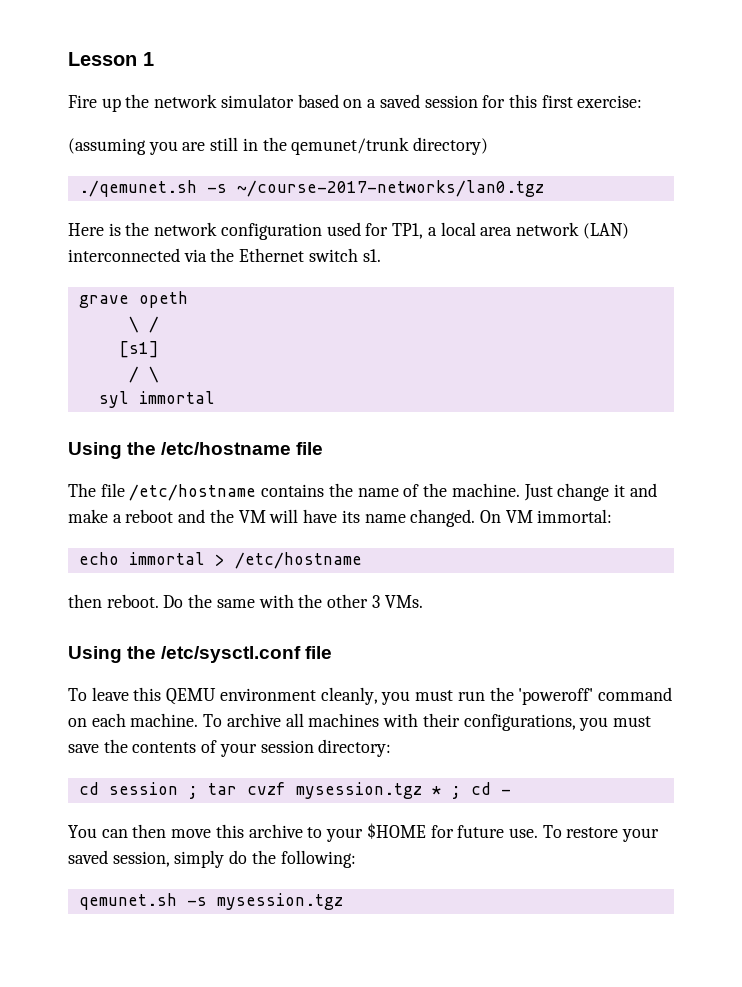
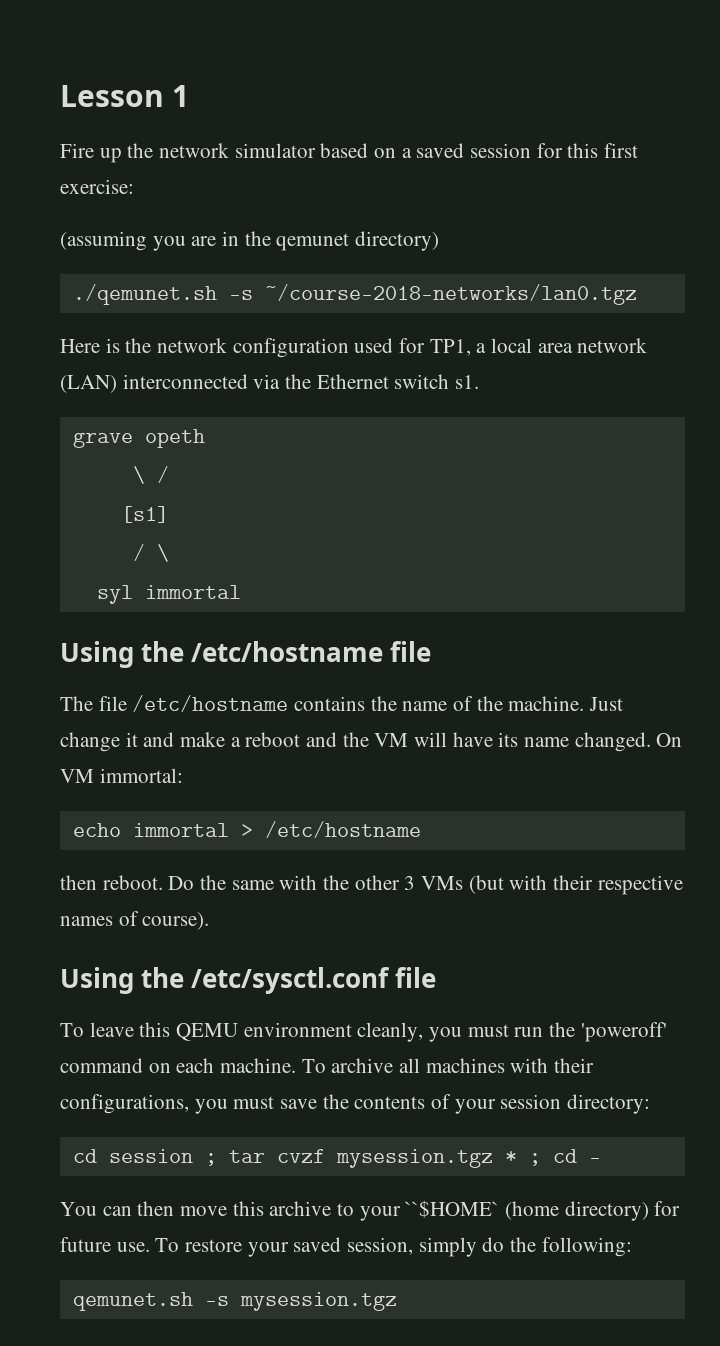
[210,137,239,151] still -> (217, 241) none
[291,137,410,155] qemunet/trunk -> [276,233,350,251] qemunet
[236,180,544,197] ~/course-2017-networks/lan0.tgz -> [264,284,637,305] ~/course-2018-networks/lan0.tgz
[384,595,423,608] VMs. -> [421,875,683,895] [60,911,210,930] VMs (but with their respective names of course).
[366,823,426,839] $HOME -> [405,1200,649,1221] ``$HOME` (home directory)

